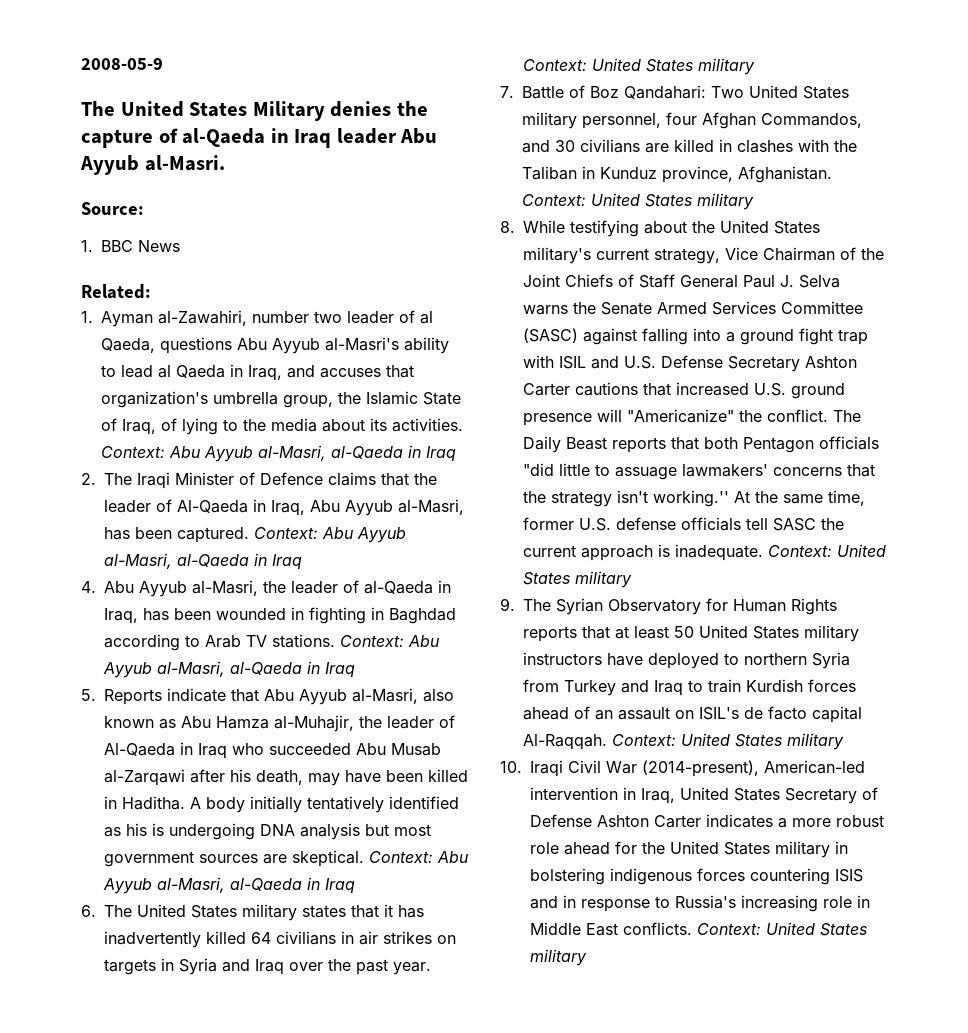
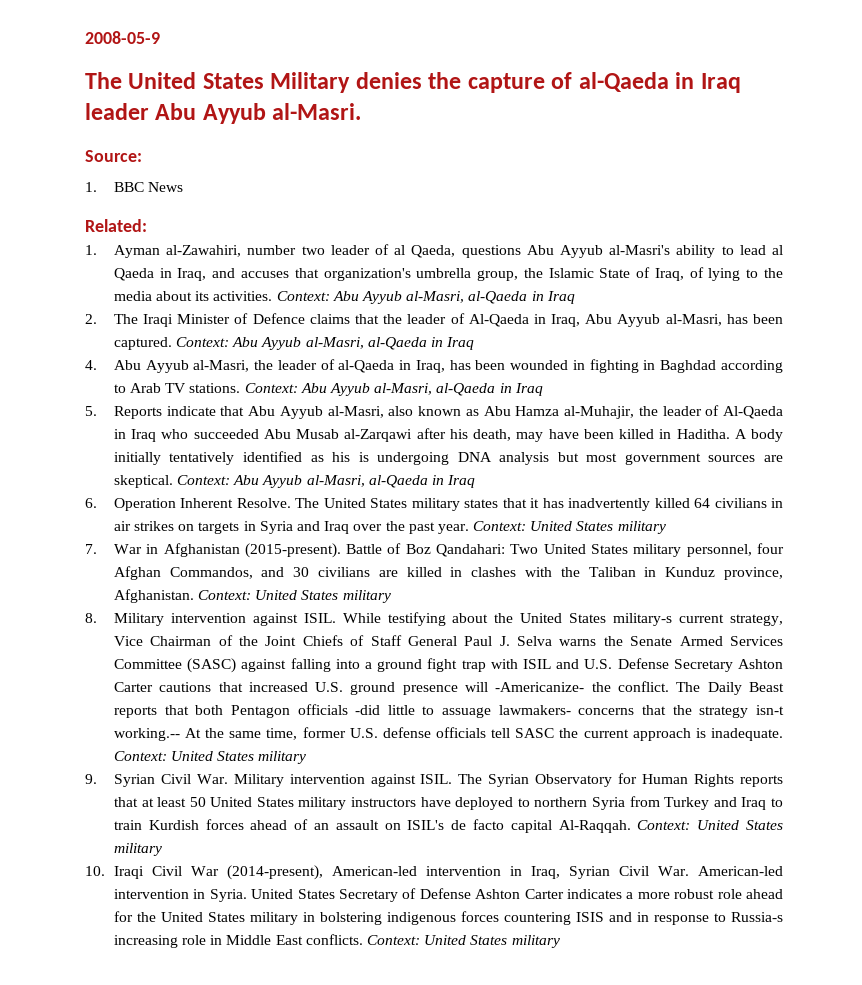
(96, 911) none -> [113,498,291,511] Operation Inherent Resolve.
(514, 92) none -> [113,543,341,558] War in Afghanistan (2015-present).
(515, 227) none -> [113,613,336,626] Military intervention against ISIL.
[523,247,591,264] military's -> [613,613,673,626] military-s
[627,409,734,423] "Americanize" -> [495,682,585,692] -Americanize-
[523,463,554,476] "did -> [355,705,381,715] -did
[682,464,768,477] lawmakers' -> [498,705,571,715] lawmakers-
[617,490,729,507] isn't working.'' -> [755,705,784,715] [113,728,180,741] isn-t working.--
(515, 604) none -> [113,774,453,787] Syrian Civil War. Military intervention against ISIL.
(675, 796) none -> [568,866,783,879] [113,889,247,902] Syrian Civil War. American-led intervention in Syria.
[675,895,736,909] Russia's -> [731,912,783,922] Russia-s

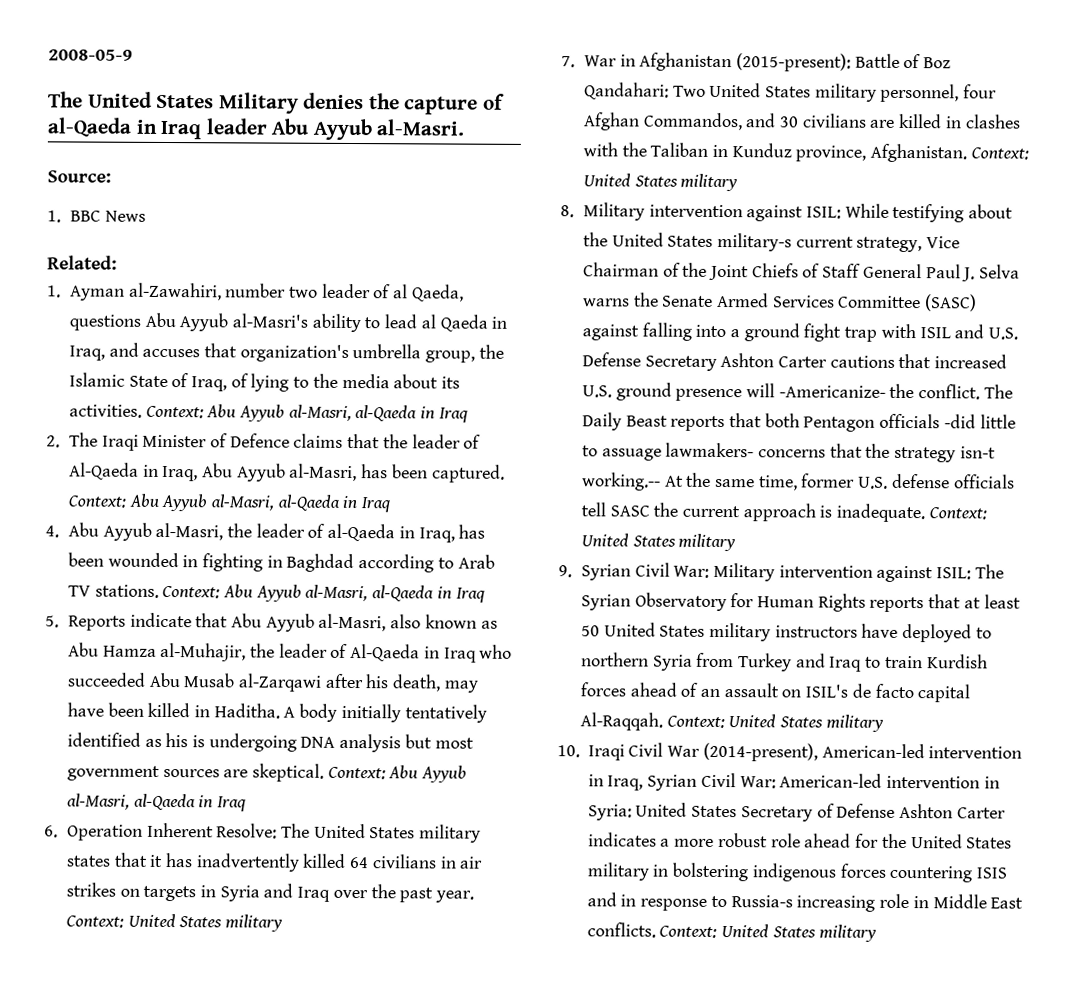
[236,498,291,508] Resolve. -> [216,823,278,839] Resolve:
[244,543,341,558] (2015-present). -> [736,53,852,72] (2015-present):
[303,613,336,623] ISIL. -> [806,206,842,219] ISIL:
[196,774,453,787] War. Military intervention against ISIL. -> [673,562,972,583] War: Military intervention against ISIL:
[657,866,783,876] [113,889,247,902] War. American-led intervention in Syria. -> [739,773,1000,789] [587,804,632,821] War: American-led intervention in Syria:

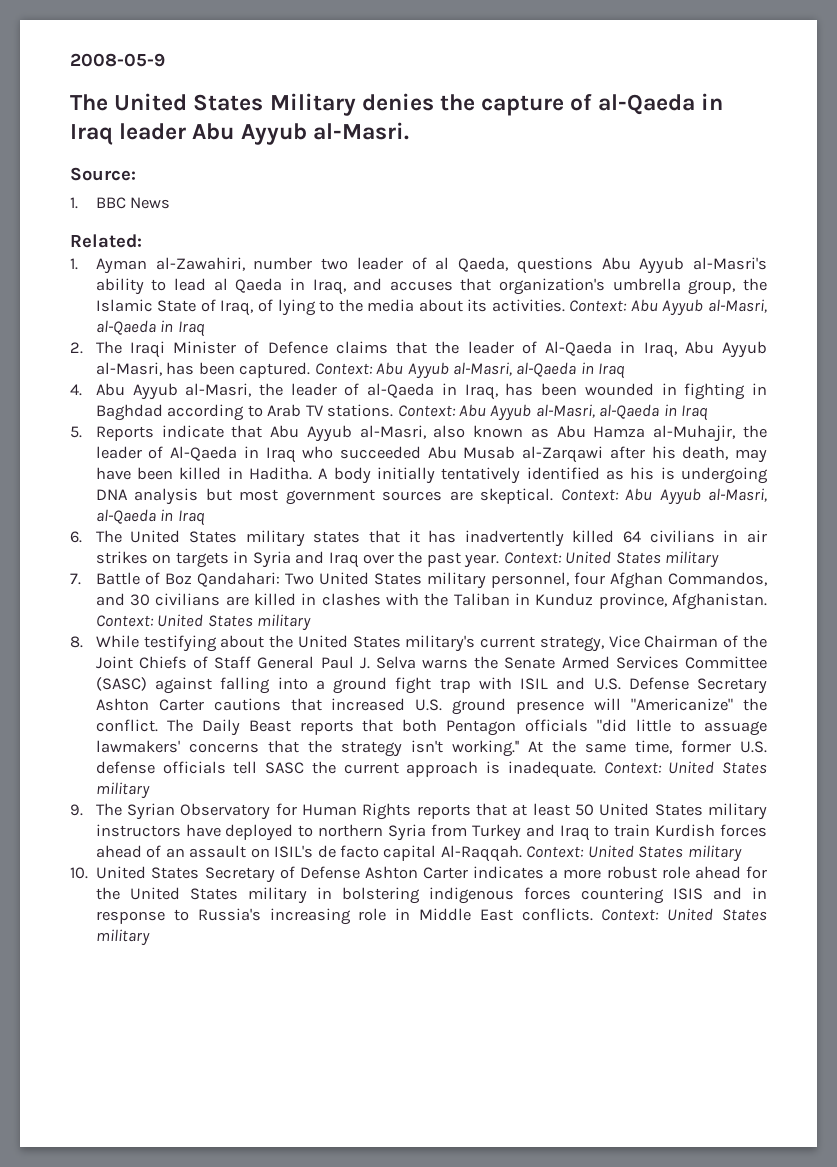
[66,822,278,841] Operation Inherent Resolve: -> (82, 537) none
[583,52,852,72] War in Afghanistan (2015-present): -> (81, 579) none
[582,202,842,222] Military intervention against ISIL: -> (83, 642) none
[717,232,793,252] military-s -> [405,635,476,652] military's
[778,385,886,398] -Americanize- -> [631,698,734,711] "Americanize"
[943,414,976,429] -did -> [597,719,628,732] "did
[665,442,755,458] lawmakers- -> [95,740,180,753] lawmakers'
[959,446,996,459] [581,472,661,491] isn-t working.-- -> [410,740,519,757] isn't working.''
[580,562,972,583] Syrian Civil War: Military intervention against ISIL: -> (83, 810) none
[587,742,1023,762] [587,772,1000,791] [587,804,632,821] Iraqi Civil War (2014-present), American-led intervention in Iraq, Syrian Civil War: American-led intervention in Syria: -> (88, 873) none
[730,895,793,908] Russia-s -> [197,908,261,921] Russia's

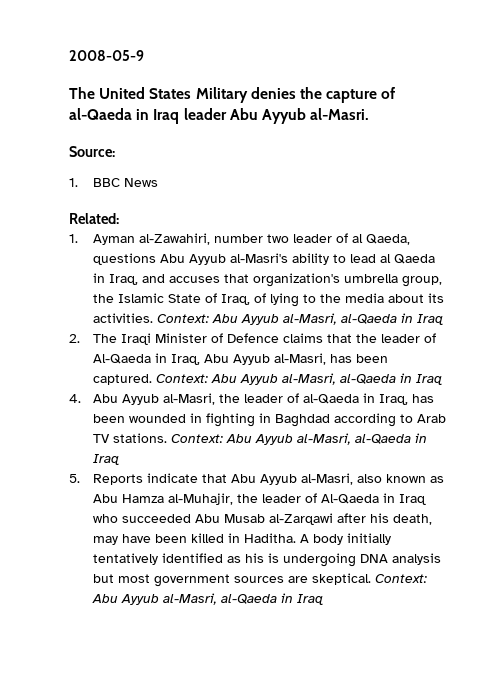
[70,530,768,547] [95,551,720,568] [70,572,767,589] [95,593,767,610] [95,614,312,631] [70,635,768,652] [95,656,768,669] [95,677,768,694] [95,698,767,715] [95,719,767,736] [95,740,768,757] [95,761,767,778] [95,782,150,799] [70,803,767,820] [95,824,767,841] [95,845,742,862] [70,866,767,883] [96,887,768,904] [96,908,767,925] [96,929,151,946] // 6. The United States military states that it has inadvertently killed 64 civilians in air strikes on targets in Syria and Iraq over the past year. Context: United States military // 7. Battle of Boz Qandahari: Two United States military personnel, four Afghan Commandos, and 30 civilians are killed in clashes with the Taliban in Kunduz province, Afghanistan. Context: United States military // 8. While testifying about the United States military's current strategy, Vice Chairman of the Joint Chiefs of Staff General Paul J. Selva warns the Senate Armed Services Committee (SASC) against falling into a ground fight trap with ISIL and U.S. Defense Secretary Ashton Carter cautions that increased U.S. ground presence will "Americanize" the conflict. The Daily Beast reports that both Pentagon officials "did little to assuage lawmakers' concerns that the strategy isn't working.'' At the same time, former U.S. defense officials tell SASC the current approach is inadequate. Context: United States military // 9. The Syrian Observatory for Human Rights reports that at least 50 United States military instructors have deployed to northern Syria from Turkey and Iraq to train Kurdish forces ahead of an assault on ISIL's de facto capital Al-Raqqah. Context: United States military // 10. United States Secretary of Defense Ashton Carter indicates a more robust role ahead for the United States military in bolstering indigenous forces countering ISIS and in response to Russia's increasing role in Middle East conflicts. Context: United States military -> (323, 599) none

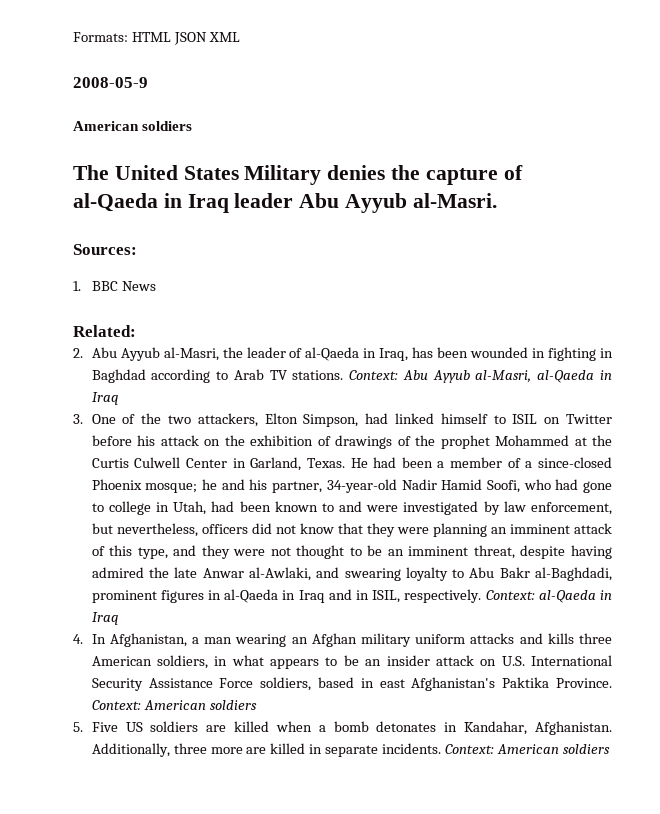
(69, 55) none -> [73,32,240,45] Formats: HTML JSON XML //
(144, 55) none -> [73,121,193,131] // American soldiers
[69,146,115,157] Source: -> [73,244,137,255] Sources:
[69,233,410,245] [92,253,435,265] [92,273,442,287] [92,293,444,307] [92,313,443,325] [69,333,436,345] [92,353,388,365] [92,373,442,385] [69,394,81,403] 1. Ayman al-Zawahiri, number two leader of al Qaeda, questions Abu Ayyub al-Masri's ability to lead al Qaeda in Iraq, and accuses that organization's umbrella group, the Islamic State of Iraq, of lying to the media about its activities. Context: Abu Ayyub al-Masri, al-Qaeda in Iraq // 2. The Iraqi Minister of Defence claims that the leader of Al-Qaeda in Iraq, Abu Ayyub al-Masri, has been captured. Context: Abu Ayyub al-Masri, al-Qaeda in Iraq // 4. -> [73,348,83,358] 2.
[69,473,444,485] [92,493,426,505] [92,513,432,525] [92,533,391,545] [92,553,441,567] [92,573,427,587] [91,593,323,605] 5. Reports indicate that Abu Ayyub al-Masri, also known as Abu Hamza al-Muhajir, the leader of Al-Qaeda in Iraq who succeeded Abu Musab al-Zarqawi after his death, may have been killed in Haditha. A body initially tentatively identified as his is undergoing DNA analysis but most government sources are skeptical. Context: Abu Ayyub al-Masri, al-Qaeda in Iraq -> [73,413,613,427] [91,435,612,449] [91,457,613,471] [91,479,613,493] [91,501,612,515] [91,523,612,537] [91,545,613,559] [91,567,612,581] [91,589,612,603] [91,612,119,625] [73,633,613,647] [91,655,612,669] [91,677,612,691] [91,700,257,710] [73,721,613,735] [91,743,610,757] 3. One of the two attackers, Elton Simpson, had linked himself to ISIL on Twitter before his attack on the exhibition of drawings of the prophet Mohammed at the Curtis Culwell Center in Garland, Texas. He had been a member of a since-closed Phoenix mosque; he and his partner, 34-year-old Nadir Hamid Soofi, who had gone to college in Utah, had been known to and were investigated by law enforcement, but nevertheless, officers did not know that they were planning an imminent attack of this type, and they were not thought to be an imminent threat, despite having admired the late Anwar al-Awlaki, and swearing loyalty to Abu Bakr al-Baghdadi, prominent figures in al-Qaeda in Iraq and in ISIL, respectively. Context: al-Qaeda in Iraq // 4. In Afghanistan, a man wearing an Afghan military uniform attacks and kills three American soldiers, in what appears to be an insider attack on U.S. International Security Assistance Force soldiers, based in east Afghanistan's Paktika Province. Context: American soldiers // 5. Five US soldiers are killed when a bomb detonates in Kandahar, Afghanistan. Additionally, three more are killed in separate incidents. Context: American soldiers

